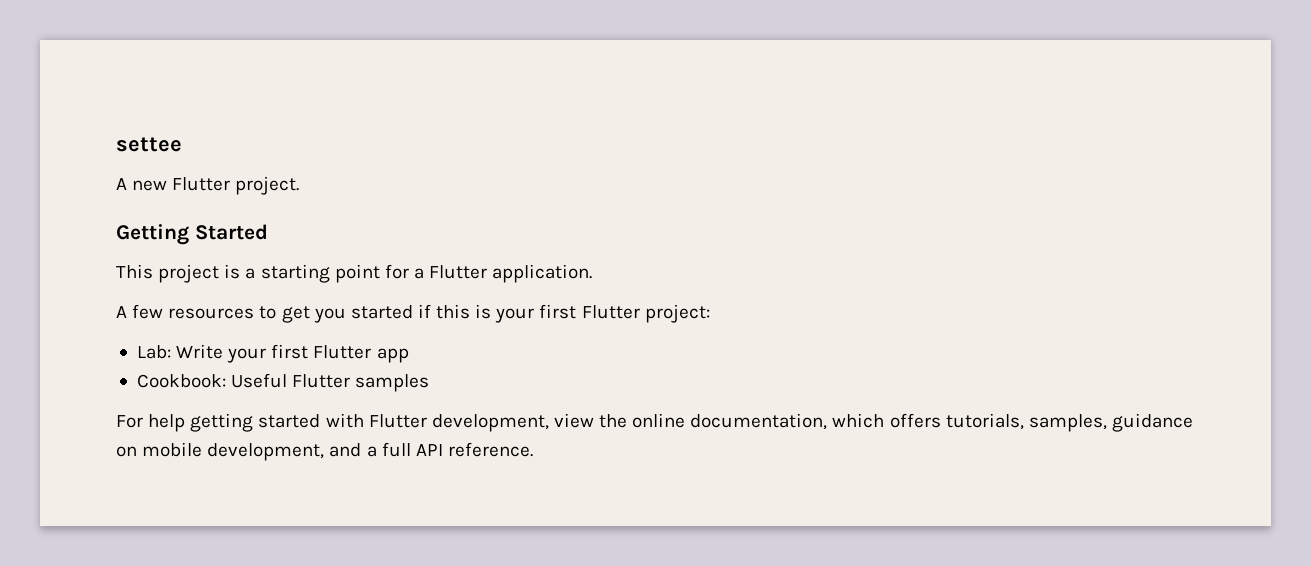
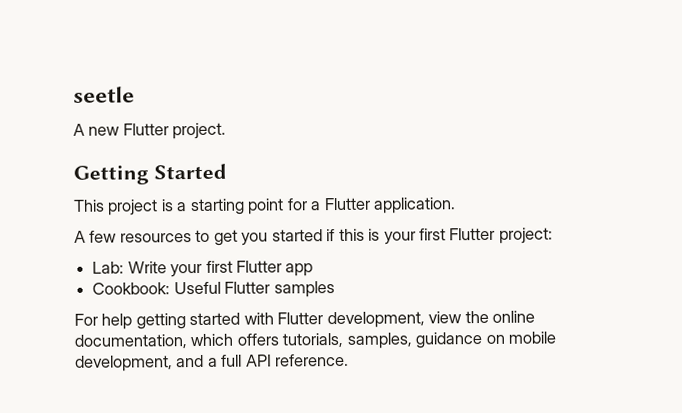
[116,137,182,152] settee -> [73,86,135,103] seetle

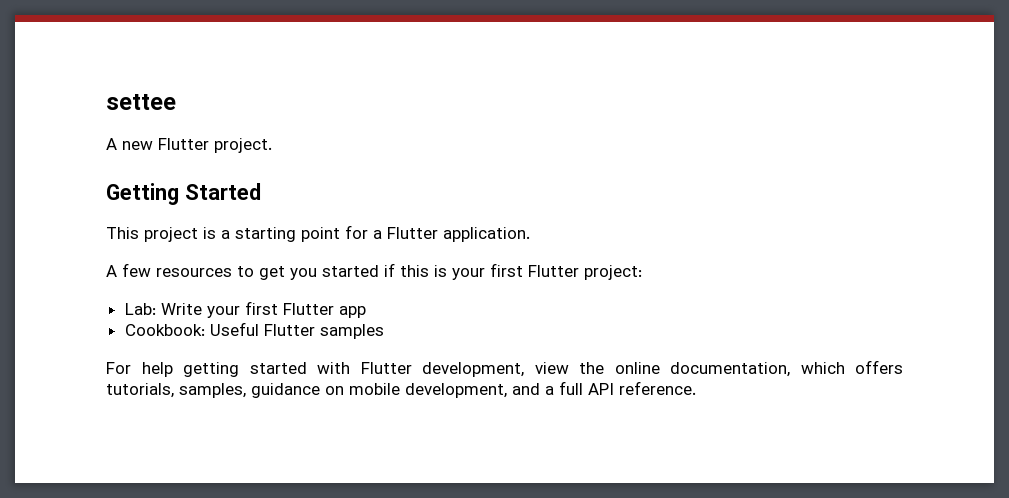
[73,86,135,103] seetle -> [106,94,176,110] settee

